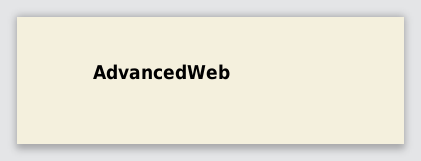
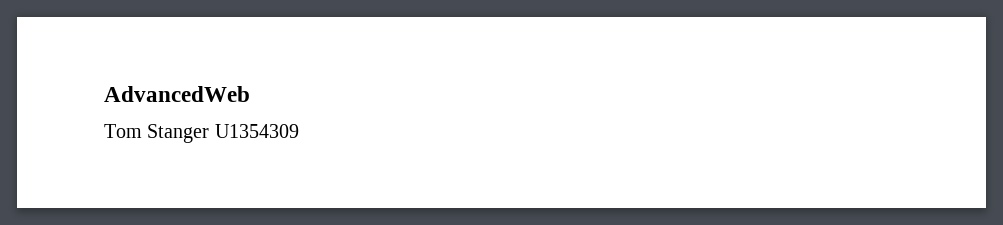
(230, 72) none -> [104,124,299,143] // Tom Stanger U1354309

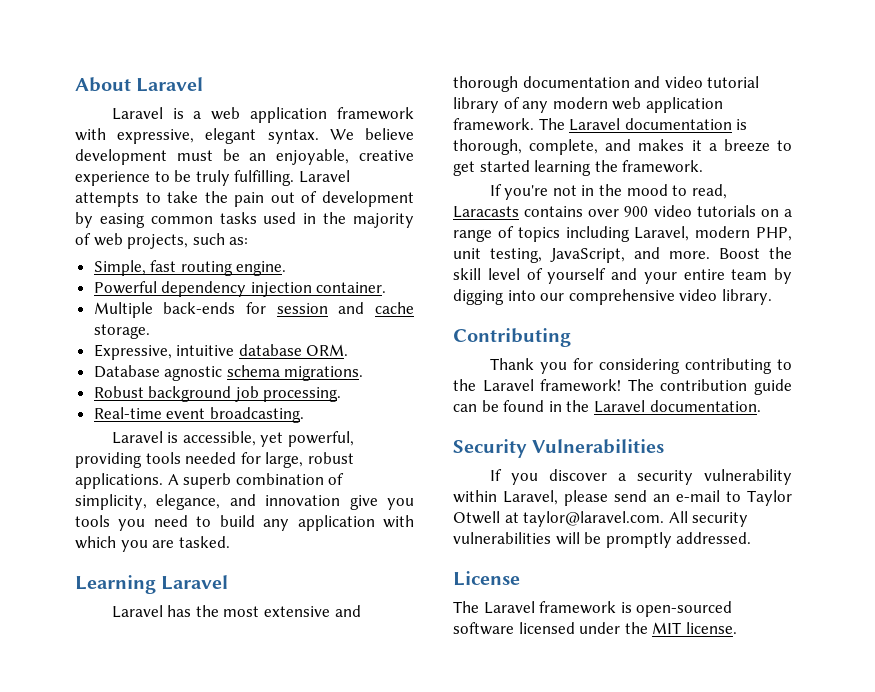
[104,86,250,102] [104,124,299,143] AdvancedWeb // Tom Stanger U1354309 -> [75,77,204,92] [111,107,414,123] [75,128,414,144] [75,149,415,165] [75,170,350,186] [75,191,415,207] [75,212,414,228] [75,233,249,249] [93,260,287,276] [93,281,387,297] [93,302,415,318] [93,324,150,339] [93,344,349,360] [93,365,364,381] [93,386,342,402] [93,407,304,423] [111,431,355,447] [75,452,354,468] [75,473,345,489] [75,494,414,510] [75,515,414,531] [75,536,230,552] [75,575,229,594] [111,605,361,618] [453,76,760,92] [453,97,723,113] [453,118,748,131] [453,139,792,155] [453,160,704,176] [489,184,727,200] [453,205,792,218] [453,226,792,242] [453,247,792,263] [453,268,792,284] [453,289,772,305] [453,328,571,347] [489,358,792,374] [453,379,792,395] [453,400,761,413] [453,439,665,458] [489,469,792,485] [453,490,792,506] [453,511,749,527] [453,532,752,548] [453,571,520,586] [453,601,733,617] [453,622,737,635] About Laravel // Laravel is a web application framework with expressive, elegant syntax. We believe development must be an enjoyable, creative experience to be truly fulfilling. Laravel attempts to take the pain out of development by easing common tasks used in the majority of web projects, such as: // Simple, fast routing engine. // Powerful dependency injection container. // Multiple back-ends for session and cache storage. // Expressive, intuitive database ORM. // Database agnostic schema migrations. // Robust background job processing. // Real-time event broadcasting. // Laravel is accessible, yet powerful, providing tools needed for large, robust applications. A superb combination of simplicity, elegance, and innovation give you tools you need to build any application with which you are tasked. // Learning Laravel // Laravel has the most extensive and thorough documentation and video tutorial library of any modern web application framework. The Laravel documentation is thorough, complete, and makes it a breeze to get started learning the framework. // If you're not in the mood to read, Laracasts contains over 900 video tutorials on a range of topics including Laravel, modern PHP, unit testing, JavaScript, and more. Boost the skill level of yourself and your entire team by digging into our comprehensive video library. // Contributing // Thank you for considering contributing to the Laravel framework! The contribution guide can be found in the Laravel documentation. // Security Vulnerabilities // If you discover a security vulnerability within Laravel, please send an e-mail to Taylor Otwell at taylor@laravel.com. All security vulnerabilities will be promptly addressed. // License // The Laravel framework is open-sourced software licensed under the MIT license.

